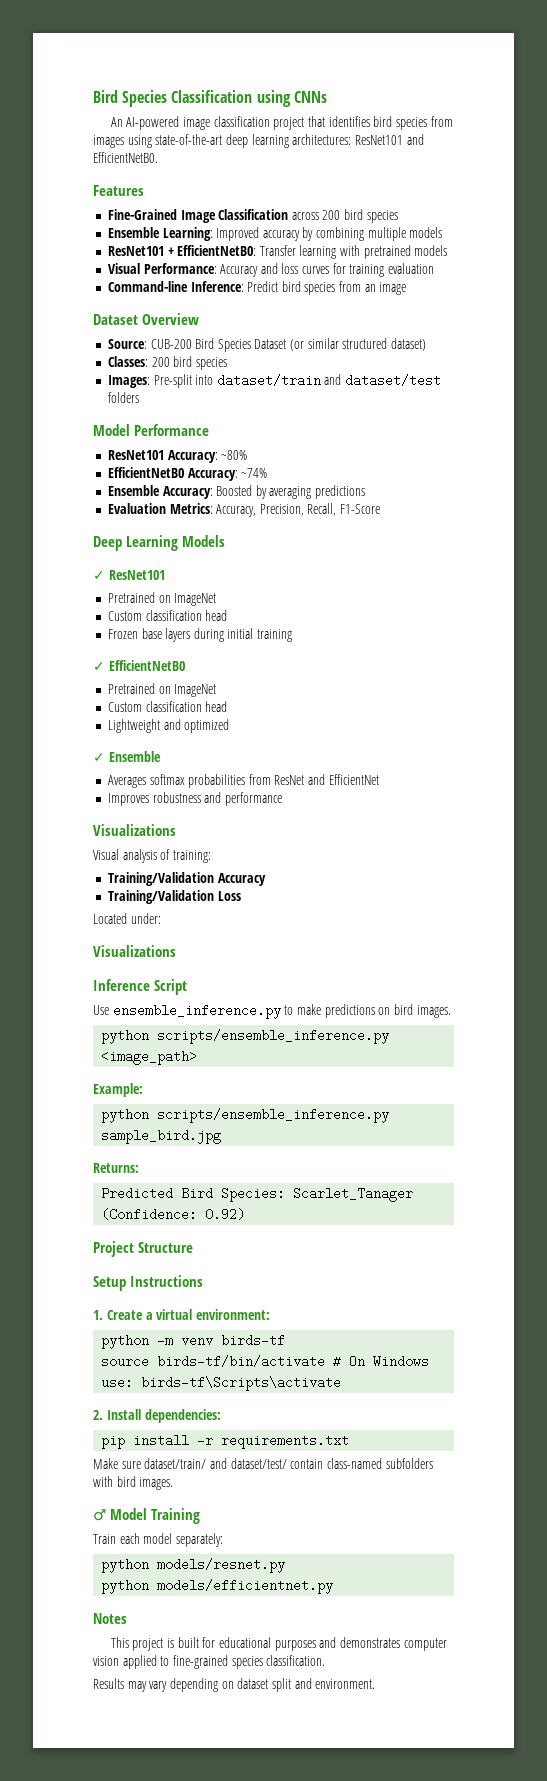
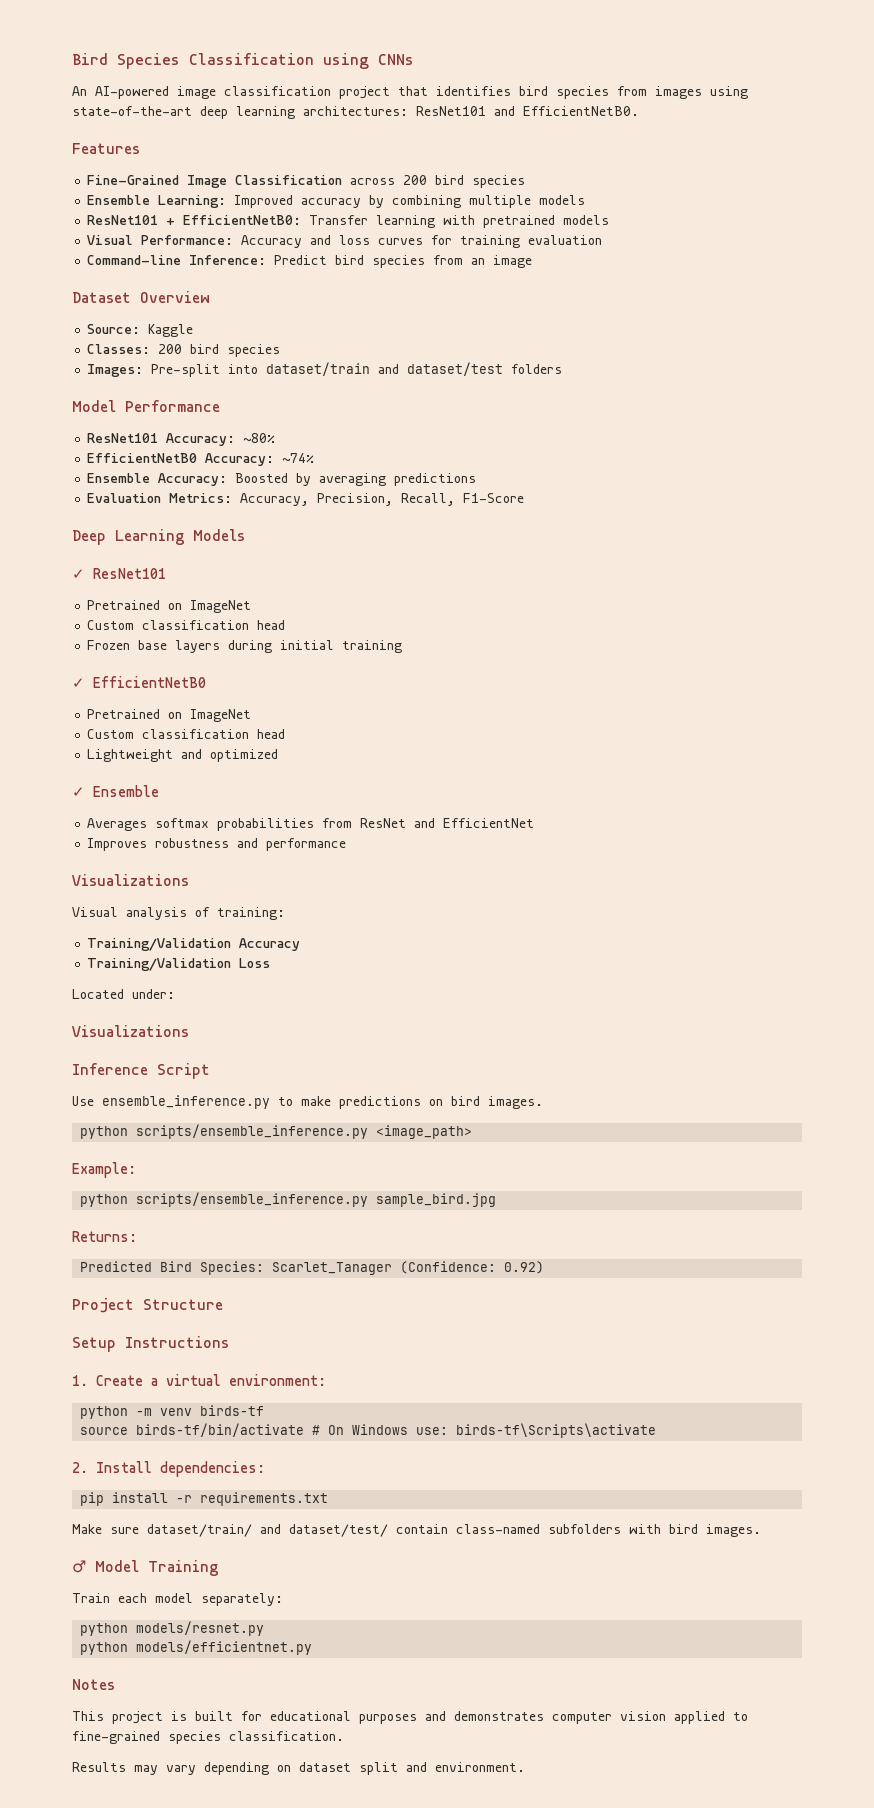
[150,338,427,352] CUB-200 Bird Species Dataset (or similar structured dataset) -> [148,324,194,337] Kaggle

